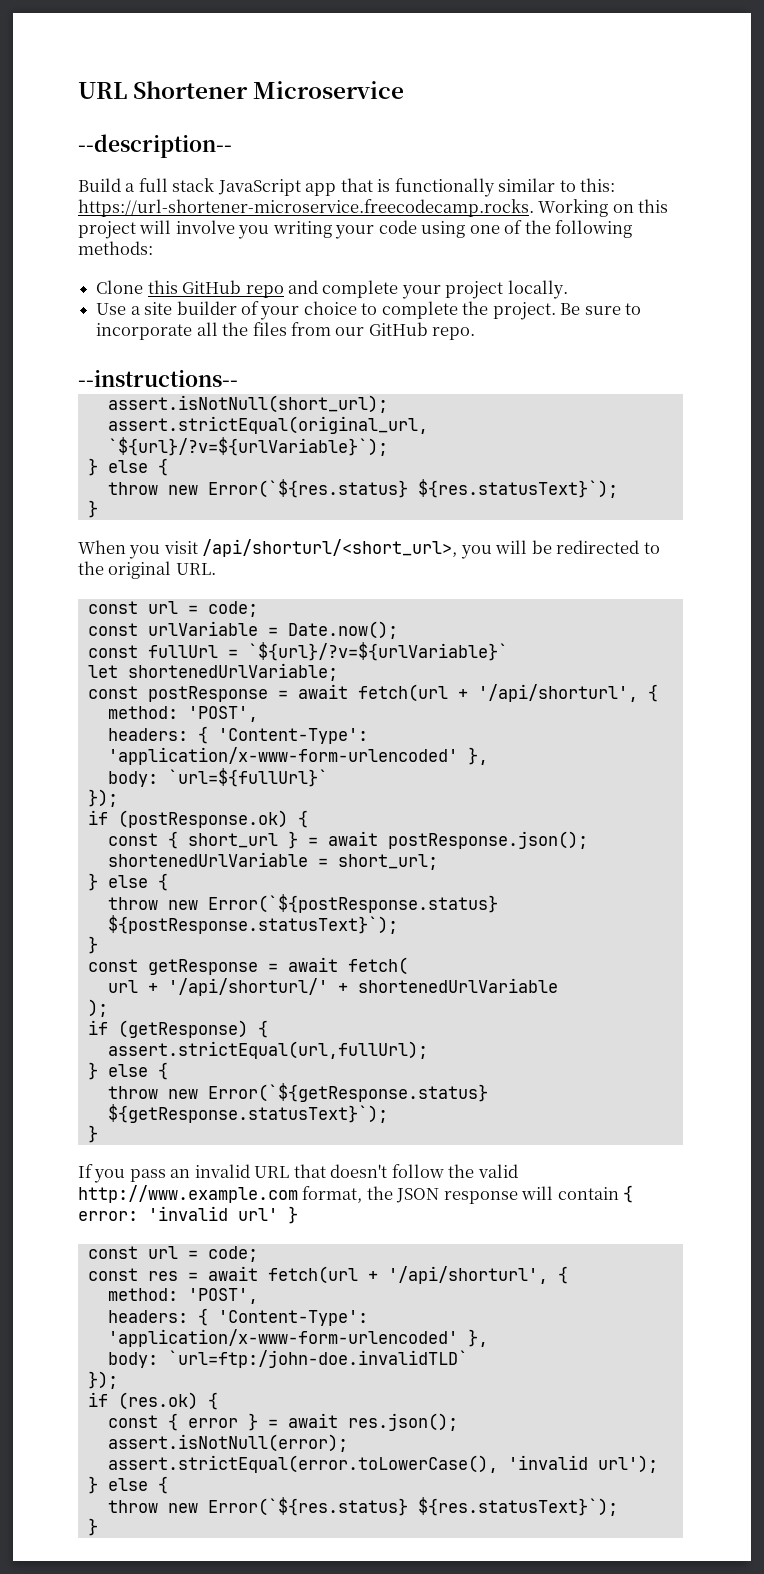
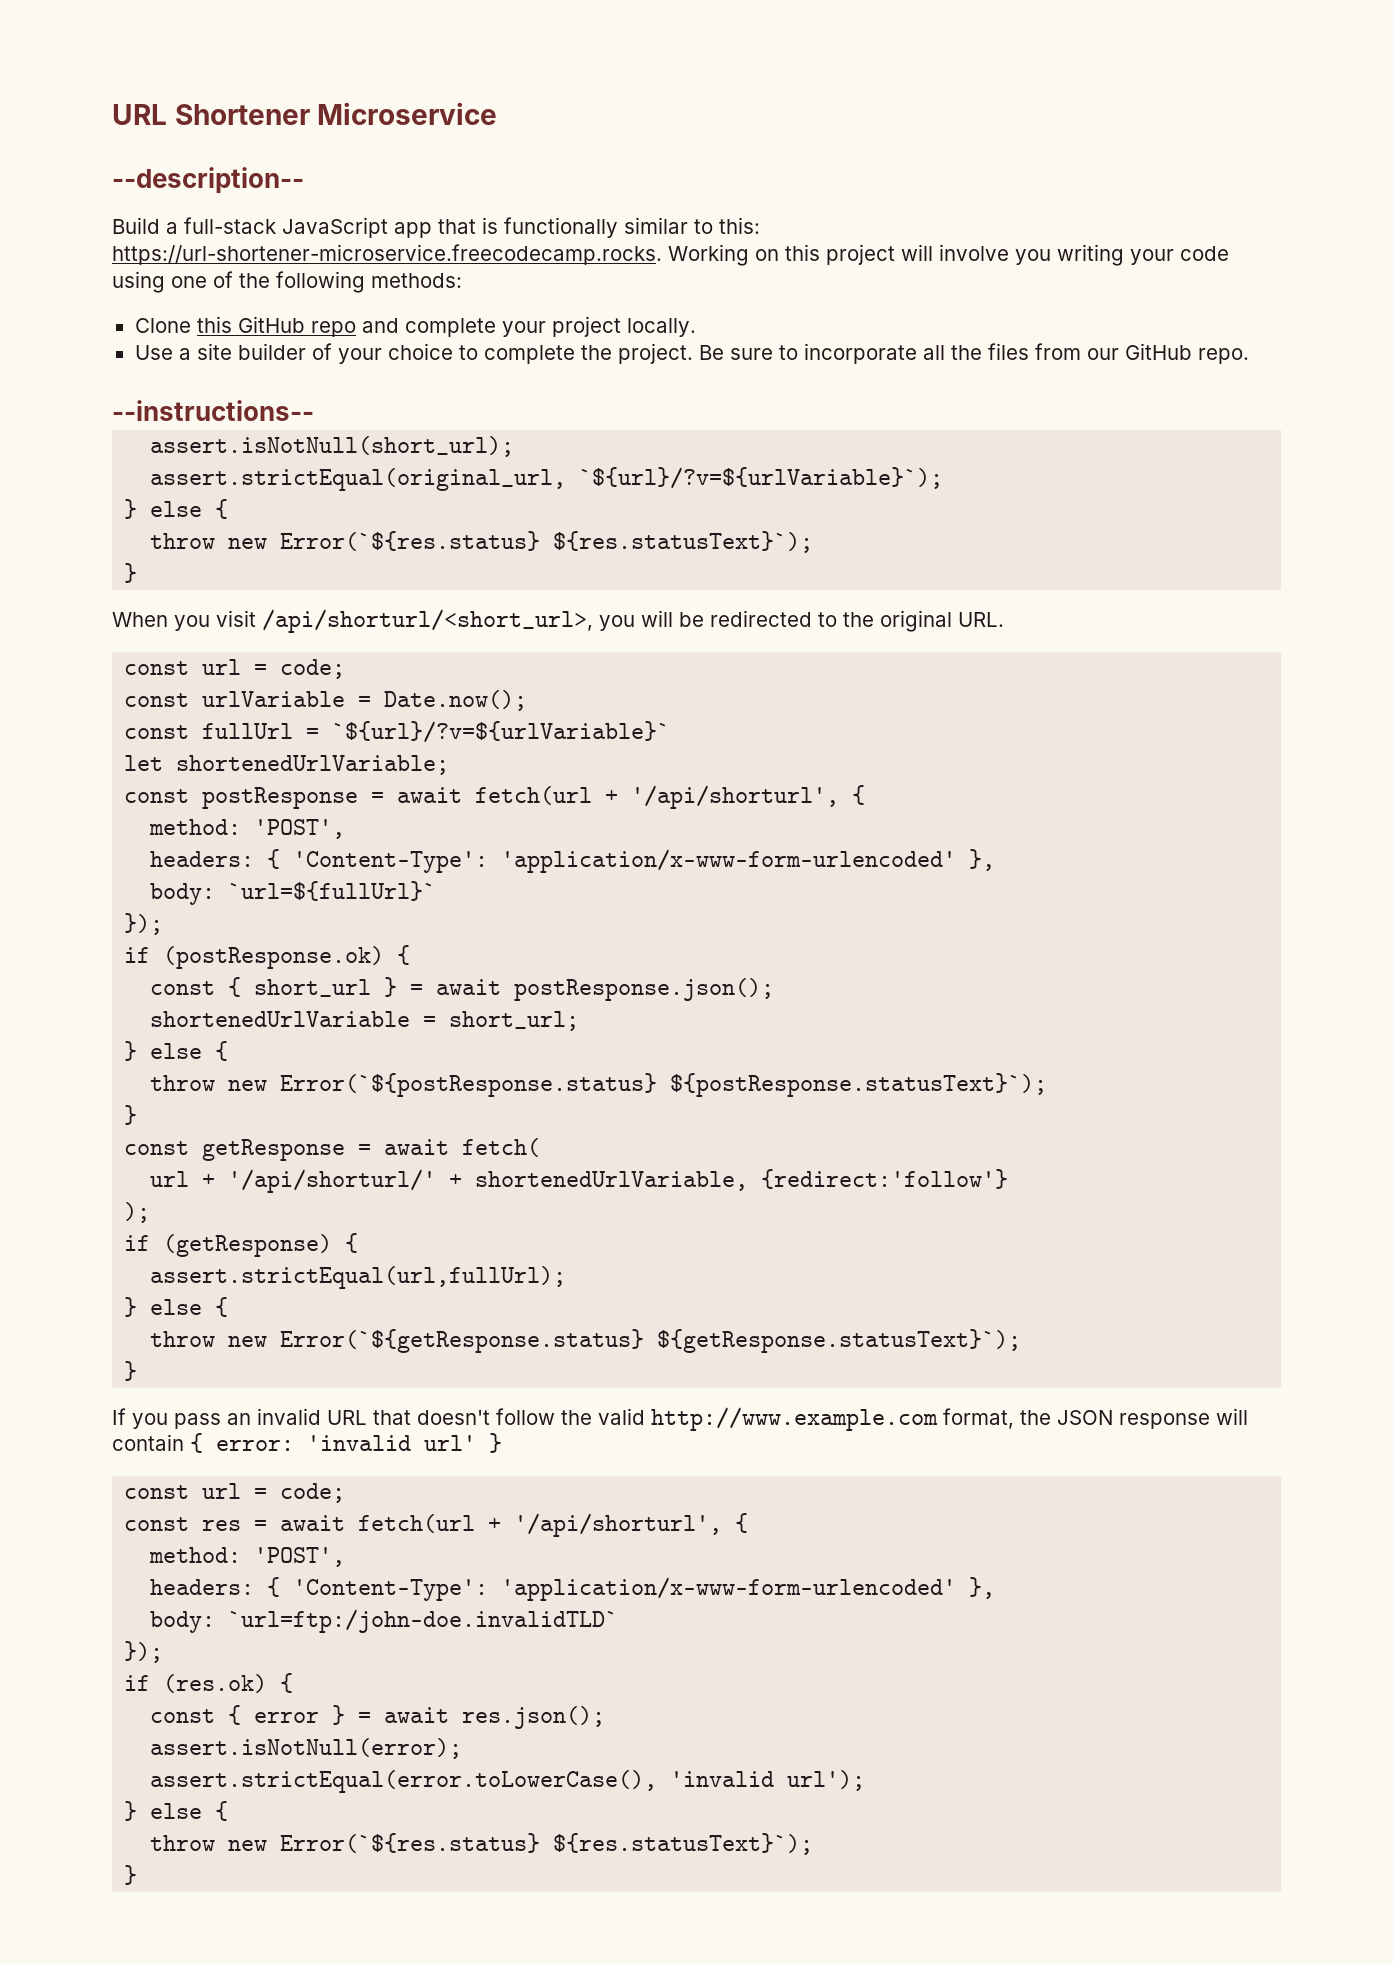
[138,178,215,192] full stack -> [184,217,276,234] full-stack
[357,978,558,993] shortenedUrlVariable -> [475,1169,1009,1191] shortenedUrlVariable, {redirect:'follow'}

